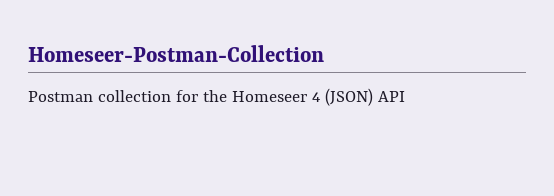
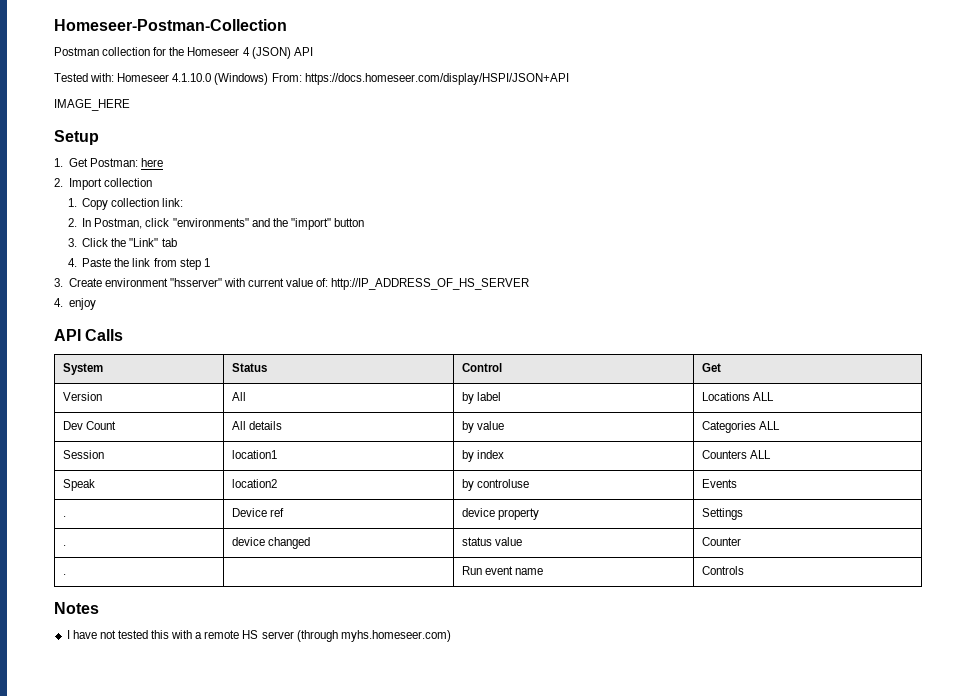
(405, 96) none -> [54,73,569,85] [54,99,130,111] [54,130,99,145] [54,158,163,167] [54,178,152,190] [67,198,184,210] [67,218,364,230] [67,238,177,247] [67,258,210,270] [54,278,530,290] [54,298,96,310] [54,329,124,341] [62,363,103,375] [231,363,267,372] [461,363,502,372] [701,363,721,372] [62,392,102,401] [231,392,246,401] [461,392,502,404] [701,392,775,401] [62,421,117,430] [231,421,283,430] [461,421,505,433] [701,421,781,433] [62,450,104,459] [231,450,277,459] [461,450,505,462] [701,450,772,459] [62,479,95,491] [231,479,277,488] [461,479,530,491] [701,479,737,488] [62,516,66,517] [231,508,285,517] [461,508,540,520] [701,508,743,520] [62,545,66,546] [231,537,311,549] [461,537,523,546] [701,537,741,546] [62,574,66,575] [461,566,544,575] [701,566,744,575] [54,602,99,614] [66,630,451,642] // Tested with: Homeseer 4.1.10.0 (Windows) From: https://docs.homeseer.com/display/HSPI/JSON+API // IMAGE_HERE // Setup // 1. Get Postman: here // 2. Import collection // 1. Copy collection link: // 2. In Postman, click "environments" and the "import" button // 3. Click the "Link" tab // 4. Paste the link from step 1 // 3. Create environment "hsserver" with current value of: http://IP_ADDRESS_OF_HS_SERVER // 4. enjoy // API Calls // System | Status | Control | Get // Version | All | by label | Locations ALL // Dev Count | All details | by value | Categories ALL // Session | location1 | by index | Counters ALL // Speak | location2 | by controluse | Events // . | Device ref | device property | Settings // . | device changed | status value | Counter // . | | Run event name | Controls // Notes // I have not tested this with a remote HS server (through myhs.homeseer.com)

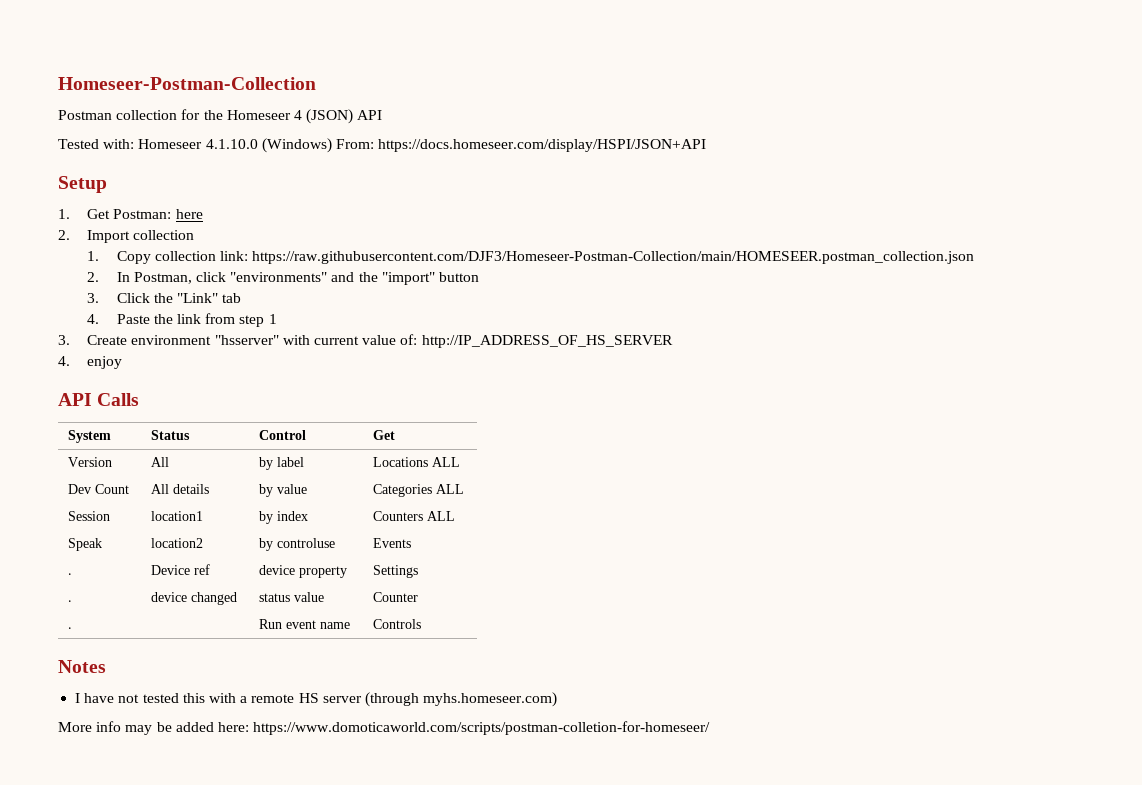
[54,99,130,111] // IMAGE_HERE -> (707, 145) none
(184, 202) none -> [252,251,975,264] https://raw.githubusercontent.com/DJF3/Homeseer-Postman-Collection/main/HOMESEER.postman_collection.json
(451, 636) none -> [58,721,711,735] // More info may be added here: https://www.domoticaworld.com/scripts/postman-colletion-for-homeseer/

